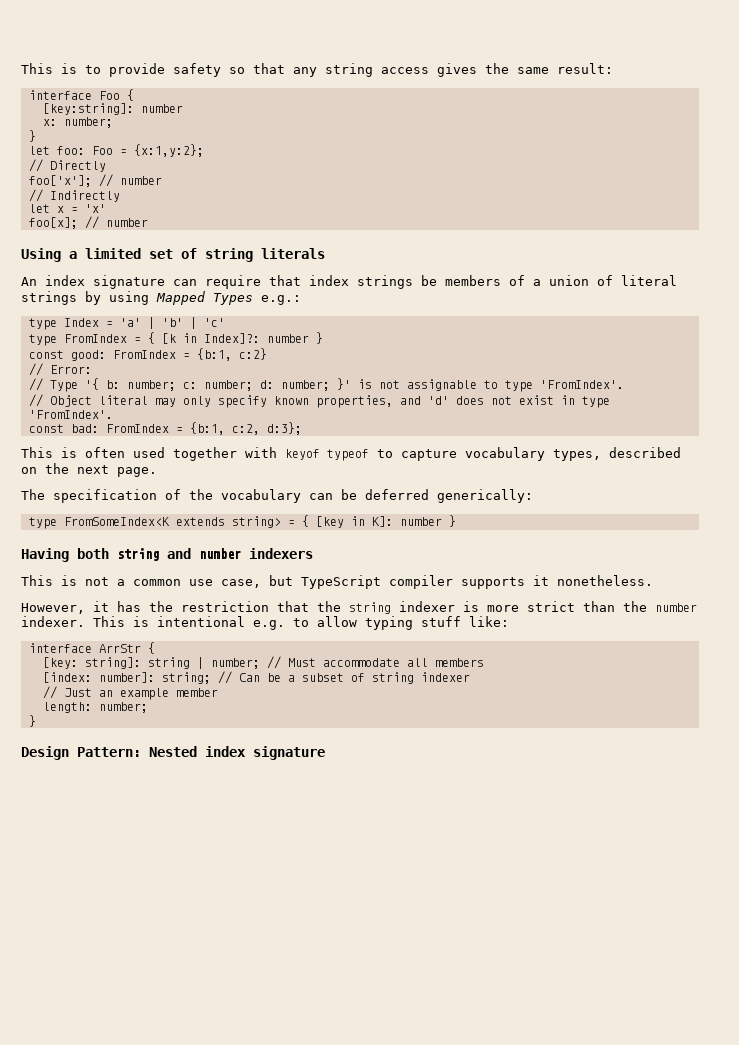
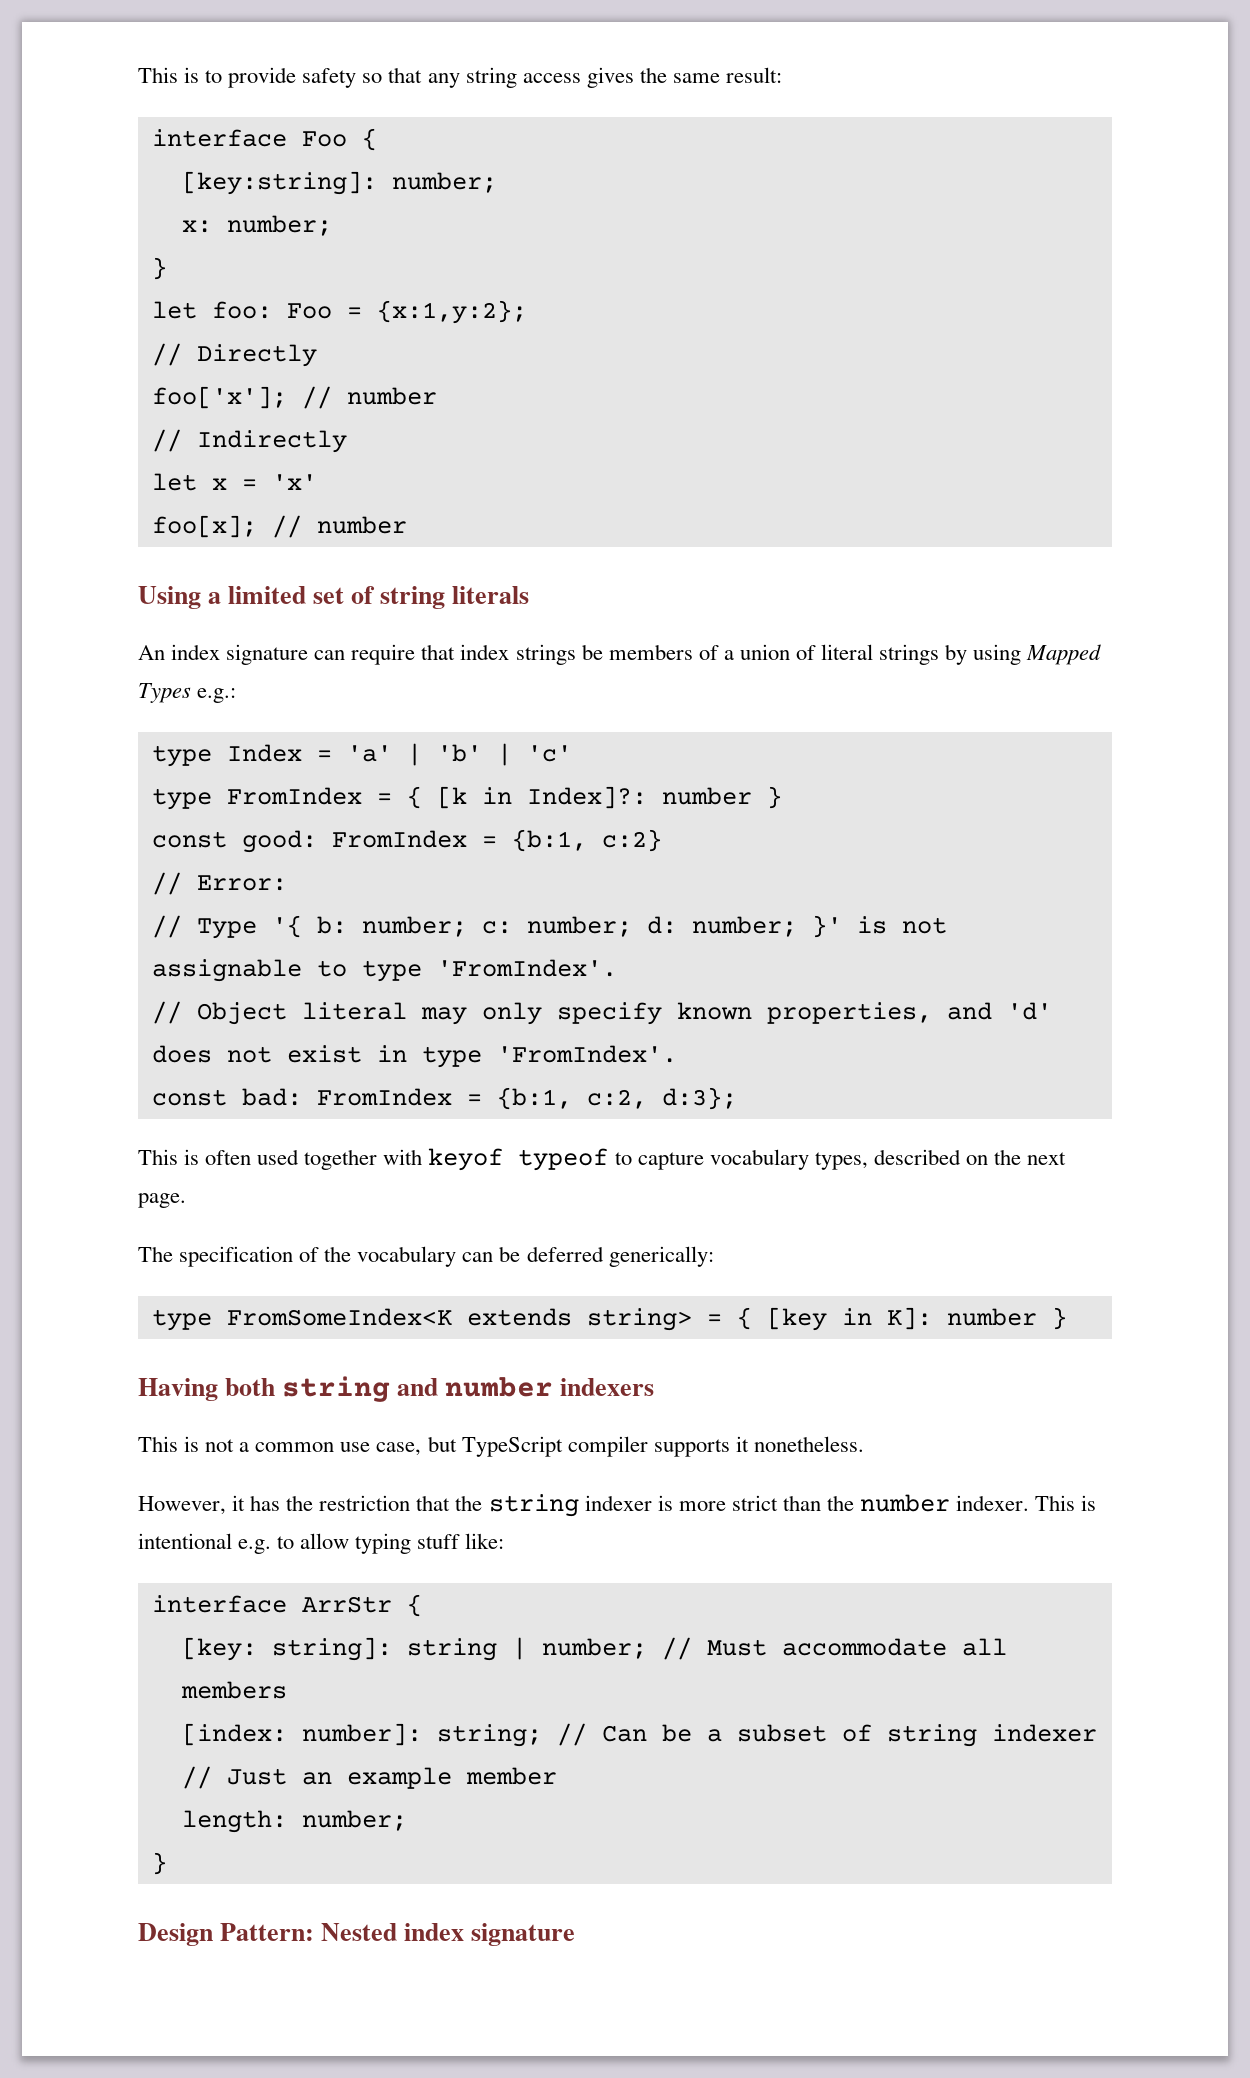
[140,104,183,113] number -> [391,172,497,193] number;

